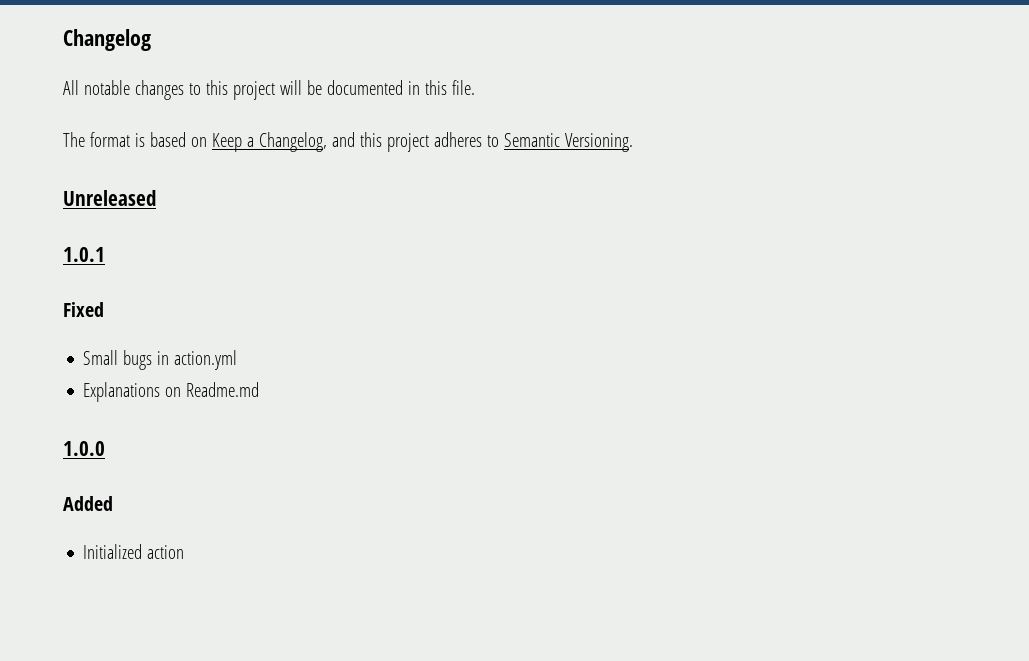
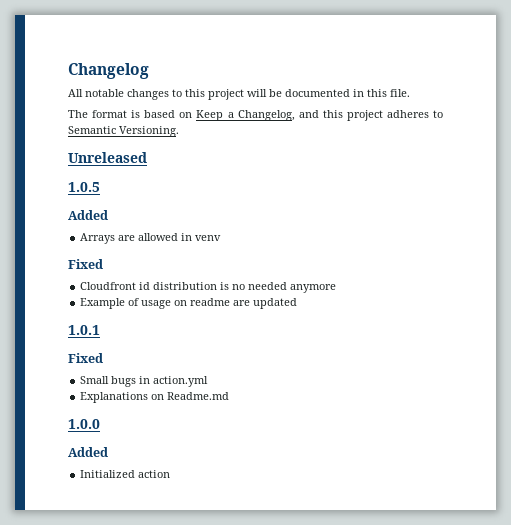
(156, 198) none -> [68,182,100,192] [68,210,108,220] [80,233,222,244] [68,259,103,269] [80,282,337,293] [80,298,298,309] // 1.0.5 // Added // Arrays are allowed in venv // Fixed // Cloudfront id distribution is no needed anymore // Example of usage on readme are updated

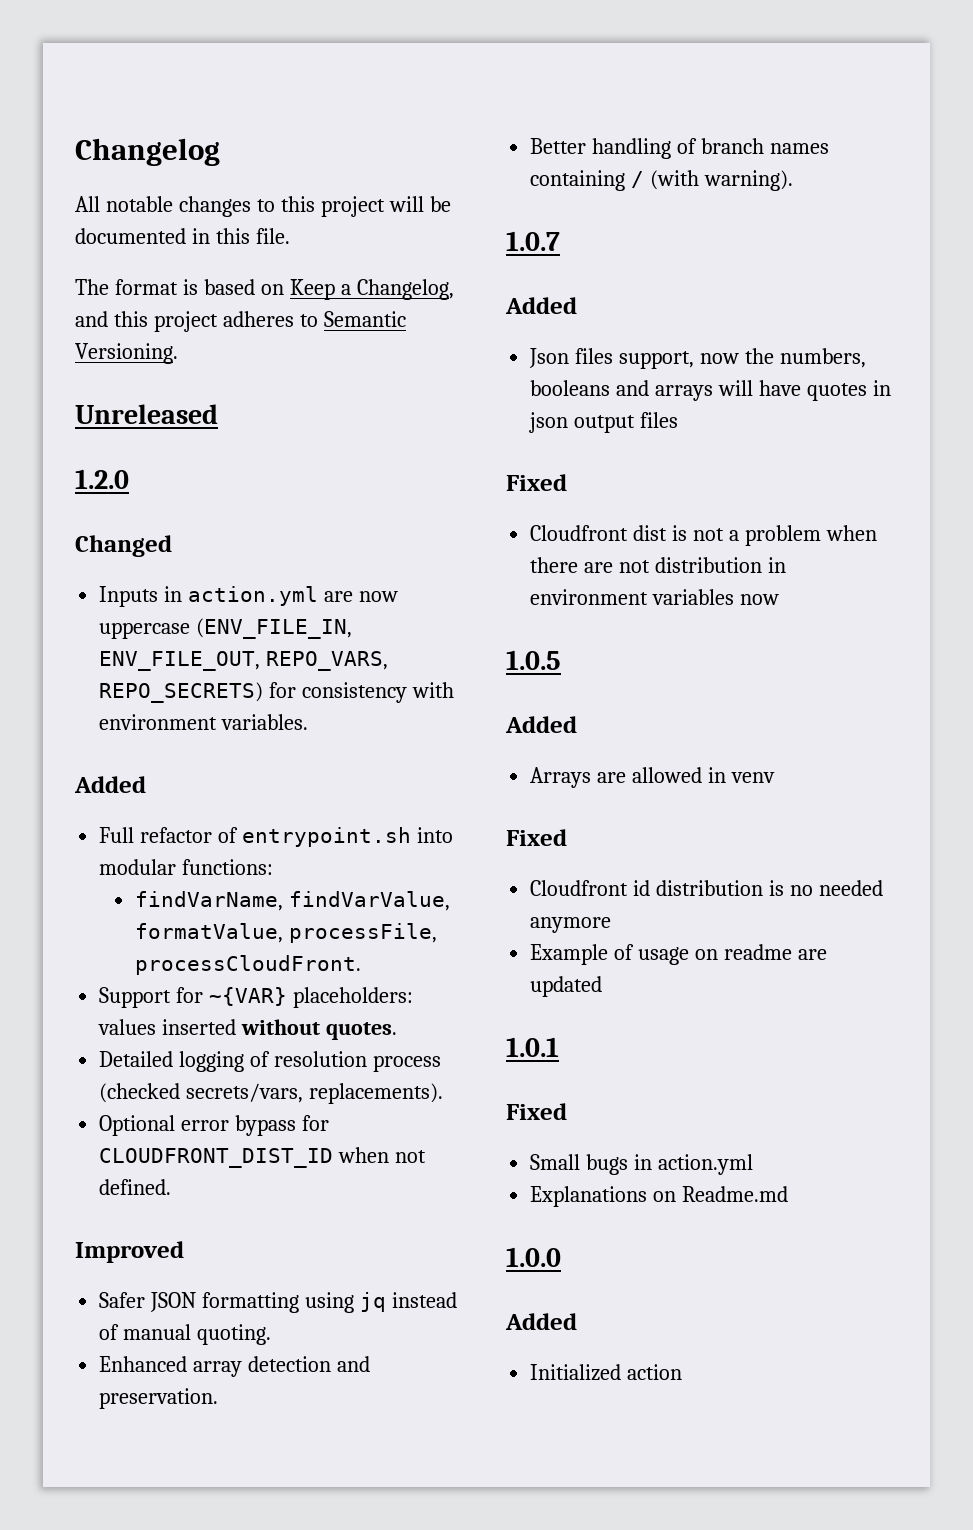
(147, 157) none -> [75,469,129,489] [75,535,172,557] [99,586,398,607] [99,618,353,639] [99,651,389,671] [99,682,455,703] [99,714,309,730] [74,776,146,793] [99,827,453,847] [99,859,274,875] [134,891,450,911] [134,923,437,943] [134,955,361,975] [99,987,414,1008] [98,1019,398,1040] [99,1051,441,1072] [99,1083,444,1104] [99,1115,330,1136] [99,1147,427,1168] [99,1179,172,1195] [75,1241,184,1263] [99,1292,457,1313] [99,1324,272,1345] [99,1356,371,1377] [99,1388,219,1409] [530,138,829,159] [530,170,794,191] [506,231,560,251] [505,297,577,314] [529,348,866,369] [530,380,891,401] [529,412,679,433] [506,474,567,491] [530,525,877,546] [530,557,786,573] [530,589,780,605] // 1.2.0 // Changed // Inputs in action.yml are now uppercase (ENV_FILE_IN, ENV_FILE_OUT, REPO_VARS, REPO_SECRETS) for consistency with environment variables. // Added // Full refactor of entrypoint.sh into modular functions: // findVarName, findVarValue, formatValue, processFile, processCloudFront. // Support for ~{VAR} placeholders: values inserted without quotes. // Detailed logging of resolution process (checked secrets/vars, replacements). // Optional error bypass for CLOUDFRONT_DIST_ID when not defined. // Improved // Safer JSON formatting using jq instead of manual quoting. // Enhanced array detection and preservation. // Better handling of branch names containing / (with warning). // 1.0.7 // Added // Json files support, now the numbers, booleans and arrays will have quotes in json output files // Fixed // Cloudfront dist is not a problem when there are not distribution in environment variables now

